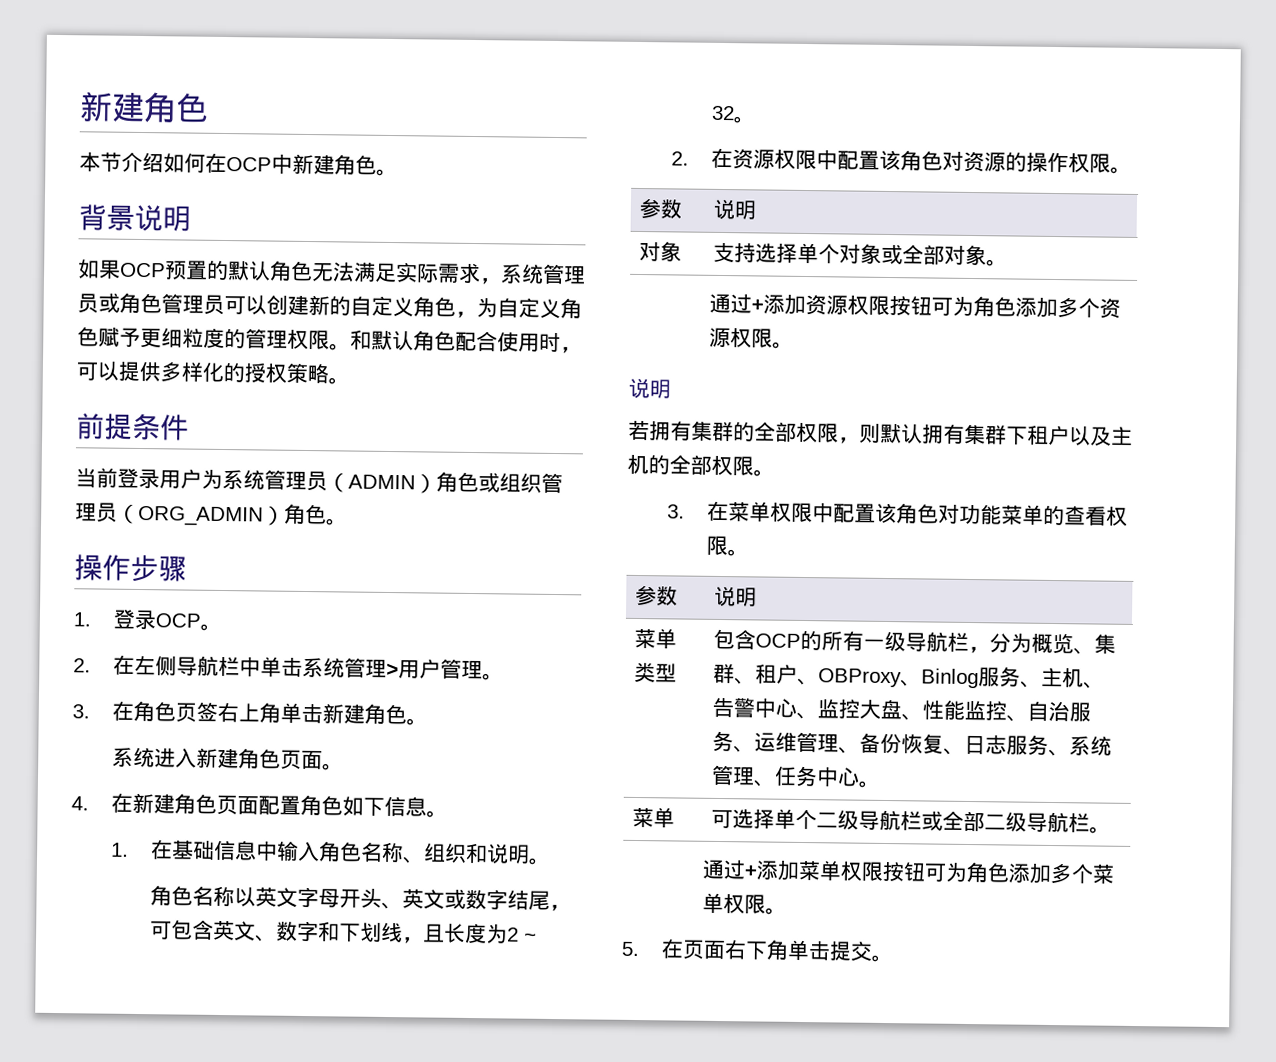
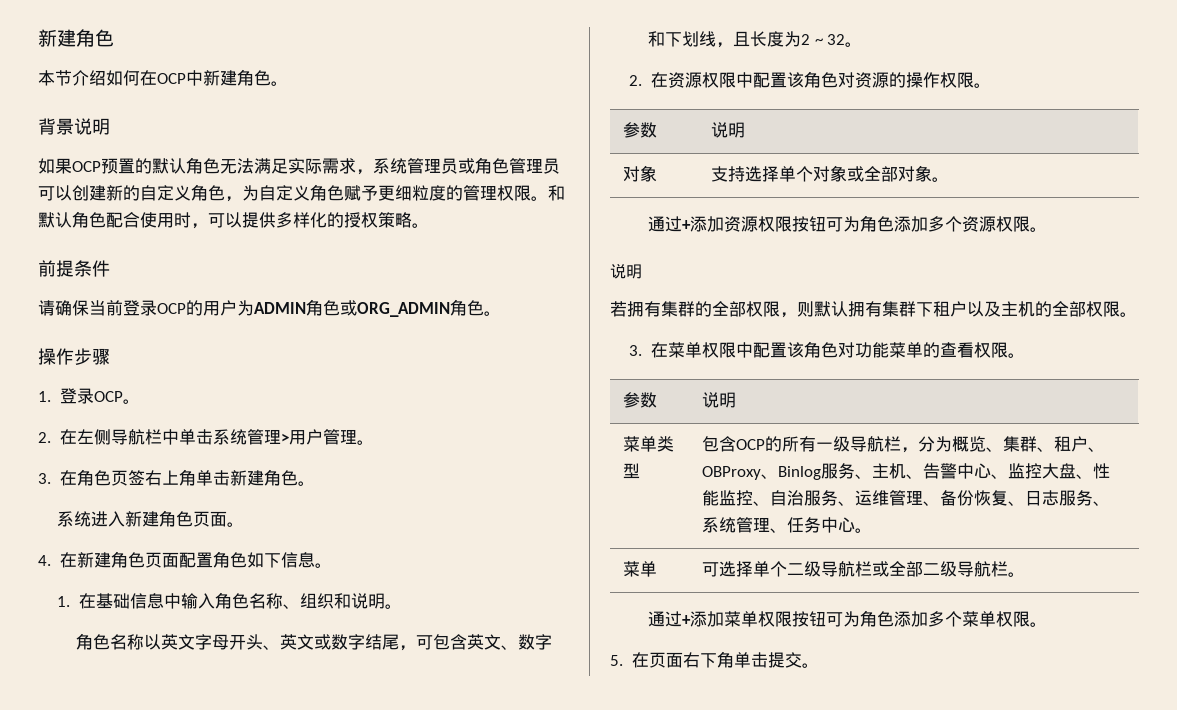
(189, 427) none -> [38,300,89,316] 请确保
[159,469,563,494] [75,502,285,527] 用户为系统管理员（ADMIN）角色或组织管理员（ORG_ADMIN） -> [157,299,450,317] OCP的用户为ADMIN角色或ORG_ADMIN

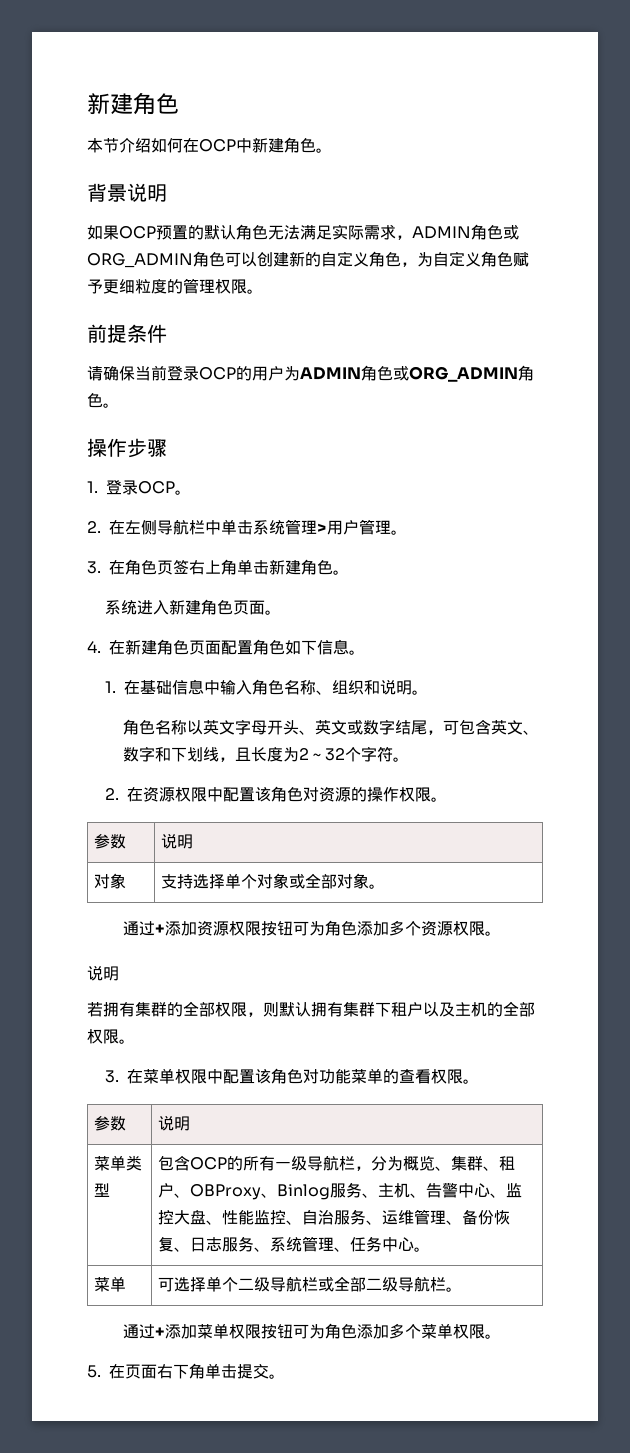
[373,157,560,174] 系统管理员或角色管理员 -> [412,224,519,240] [87,251,225,268] ADMIN角色或ORG_ADMIN角色
[548,185,565,201] [38,211,429,229] 和默认角色配合使用时，可以提供多样化的授权策略。 -> (263, 291) none
(846, 39) none -> [345,746,394,762] 个字符

